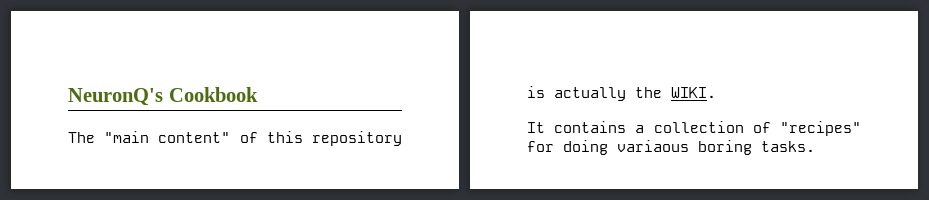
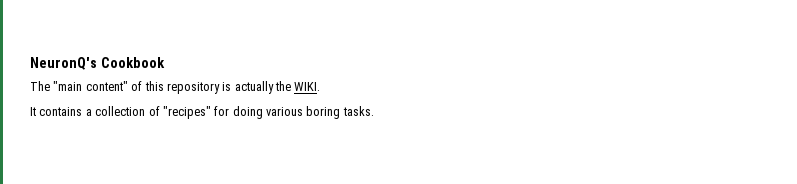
[617,140,689,152] variaous -> [266,107,303,116] various

